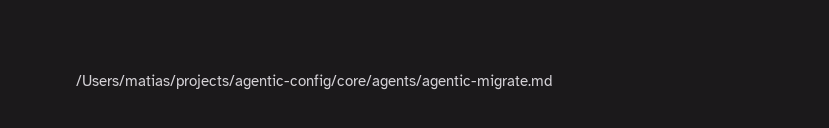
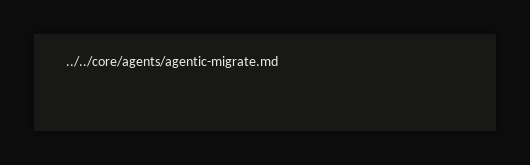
[76,74,552,90] /Users/matias/projects/agentic-config/core/agents/agentic-migrate.md -> [66,56,278,68] ../../core/agents/agentic-migrate.md

